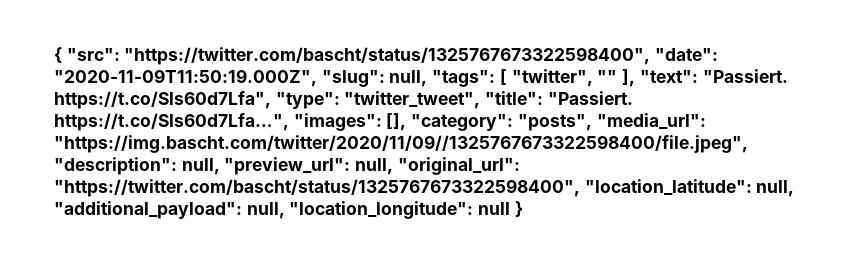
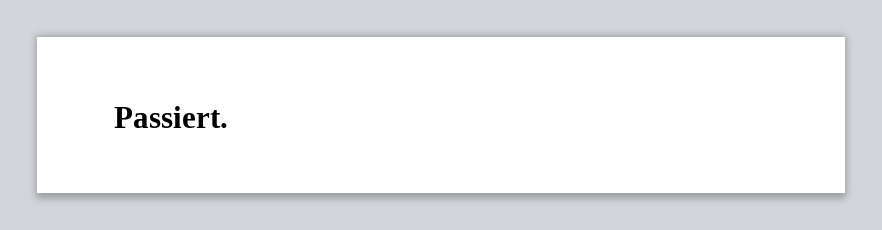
[54,47,719,65] [54,69,788,87] [54,91,633,109] [54,113,706,131] [54,135,748,153] [54,157,520,175] [54,179,795,197] [54,201,523,219] { "src": "https://twitter.com/bascht/status/1325767673322598400", "date": "2020-11-09T11:50:19.000Z", "slug": null, "tags": [ "twitter", "" ], "text": "Passiert. https://t.co/Sls60d7Lfa", "type": "twitter_tweet", "title": "Passiert. https://t.co/Sls60d7Lfa…", "images": [], "category": "posts", "media_url": "https://img.bascht.com/twitter/2020/11/09//1325767673322598400/file.jpeg", "description": null, "preview_url": null, "original_url": "https://twitter.com/bascht/status/1325767673322598400", "location_latitude": null, "additional_payload": null, "location_longitude": null } -> [114,106,228,128] Passiert.

